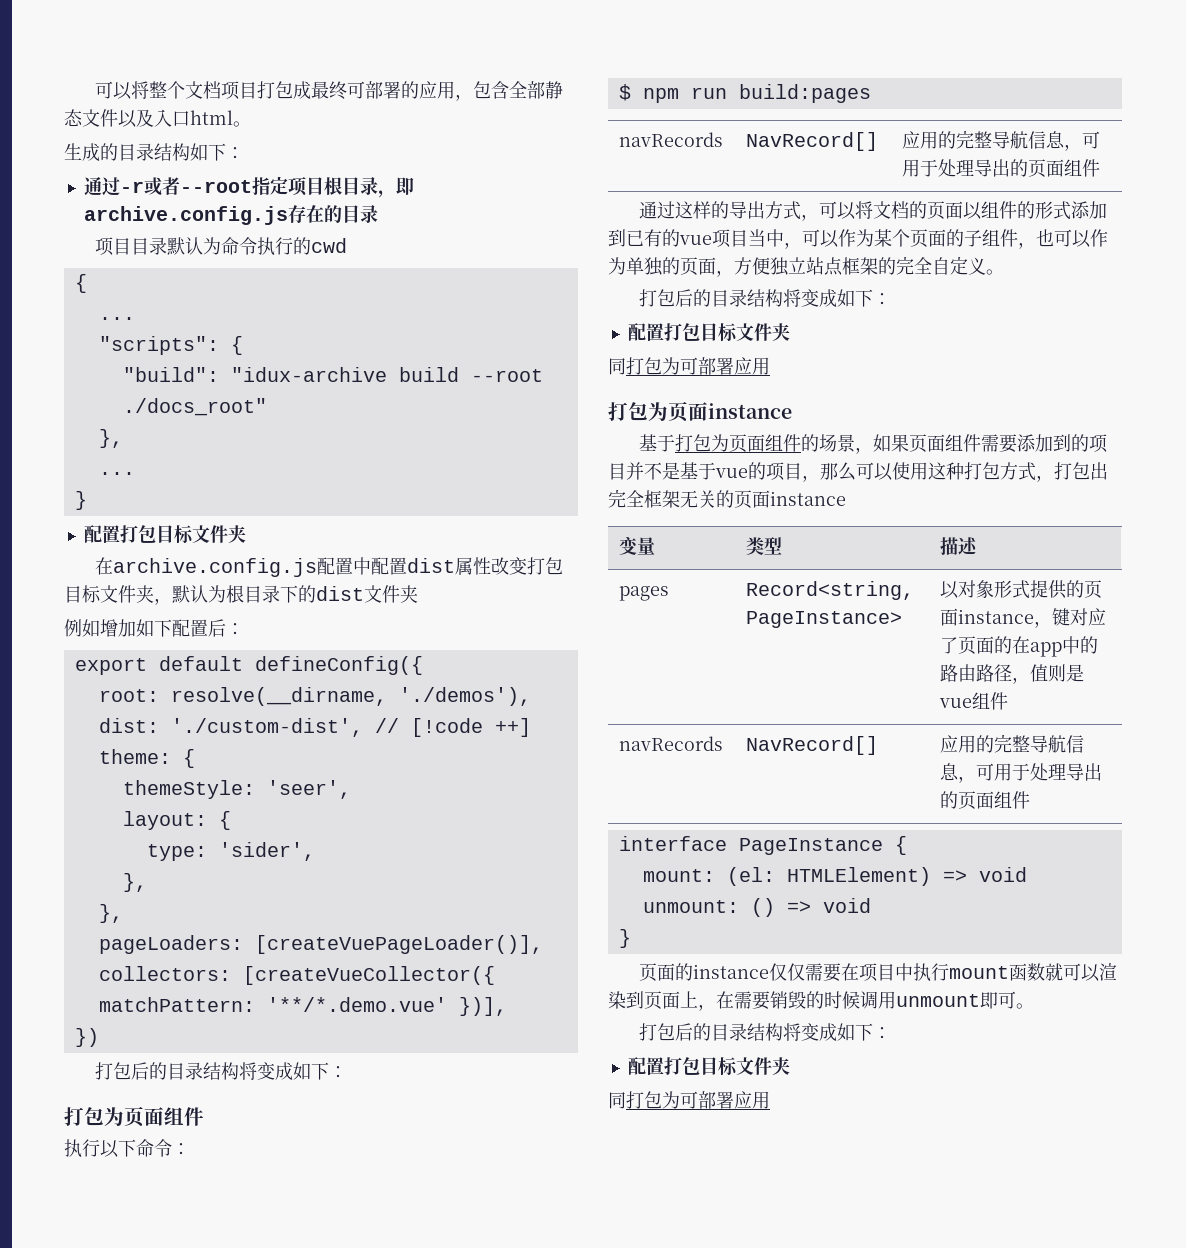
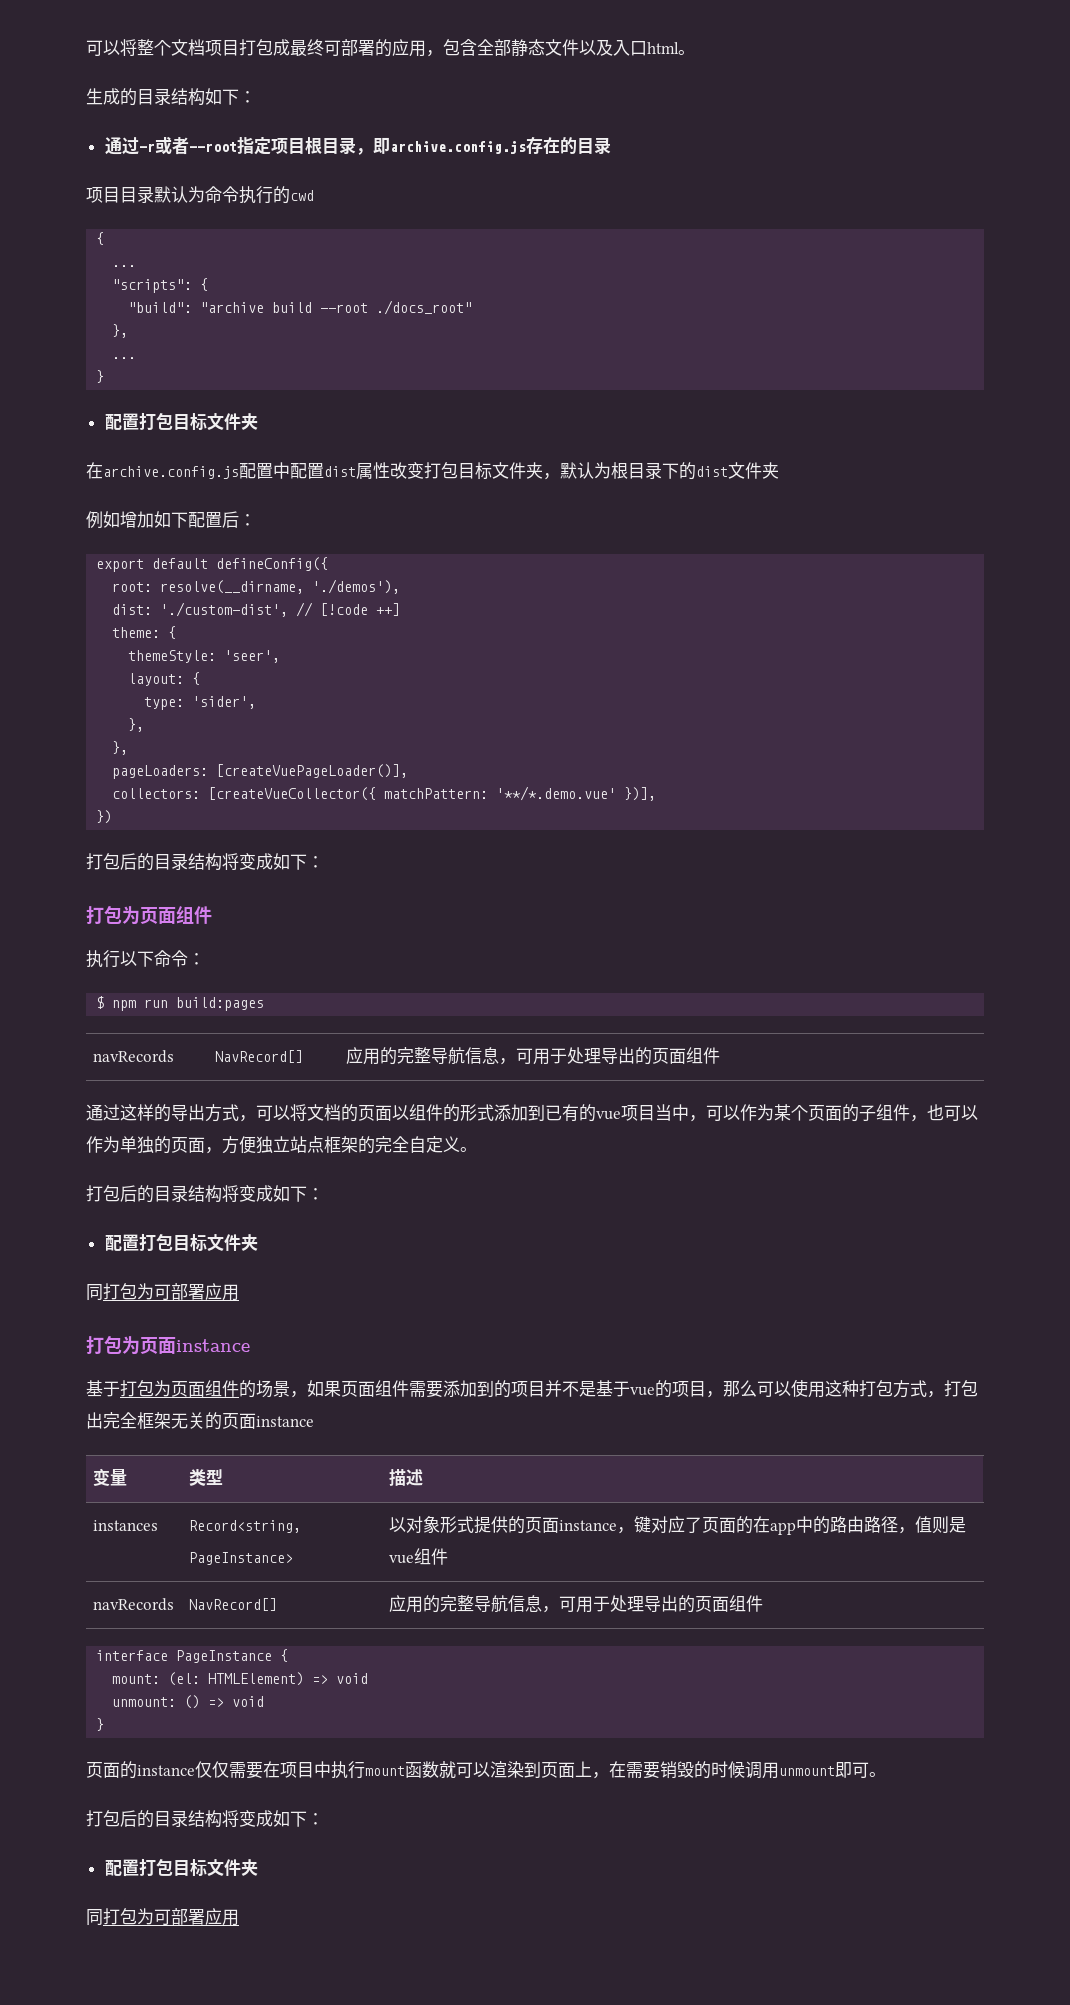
[230,367,387,382] "idux-archive -> [200,302,265,313] "archive
[619,586,670,601] pages -> [93,1520,159,1531] instances

